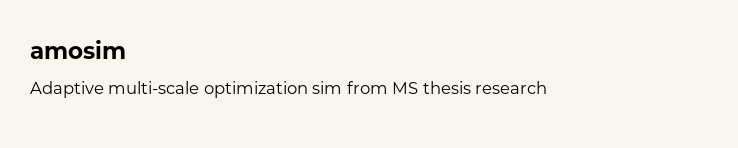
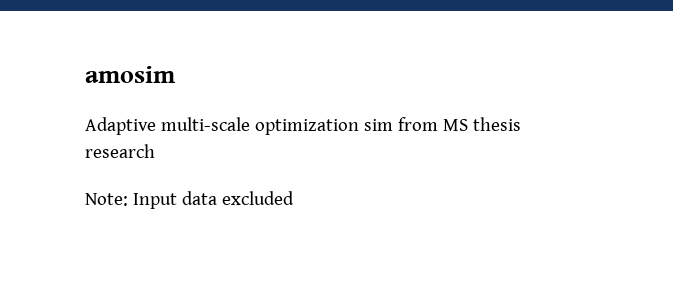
(548, 87) none -> [85,191,294,209] // Note: Input data excluded

